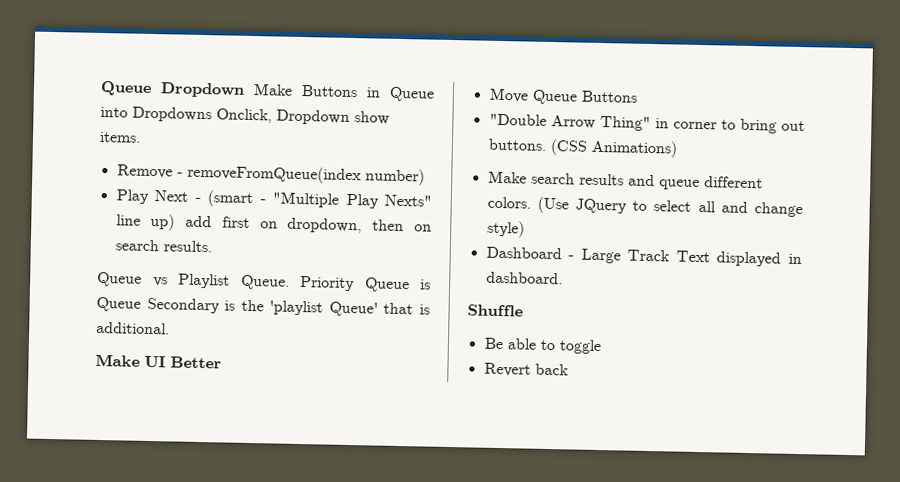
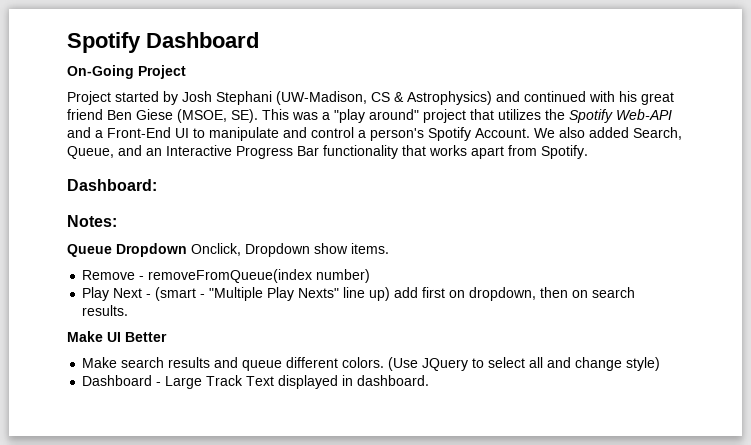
[100,80,435,102] [100,106,212,123] Queue Dropdown Make Buttons in Queue into Dropdowns -> [67,32,259,53] [67,65,186,79] [67,91,674,105] [67,109,672,123] [67,127,682,141] [67,145,588,159] [67,179,157,191] [67,215,117,227] [67,243,187,257] Spotify Dashboard // On-Going Project // Project started by Josh Stephani (UW-Madison, CS & Astrophysics) and continued with his great friend Ben Giese (MSOE, SE). This was a "play around" project that utilizes the Spotify Web-API and a Front-End UI to manipulate and control a person's Spotify Account. We also added Search, Queue, and an Interactive Progress Bar functionality that works apart from Spotify. // Dashboard: // Notes: // Queue Dropdown
[97,271,431,293] [96,296,430,317] [96,321,170,335] [95,353,222,369] [488,87,638,105] [488,113,805,134] [487,138,678,158] Queue vs Playlist Queue. Priority Queue is Queue Secondary is the 'playlist Queue' that is additional. // Make UI Better // Move Queue Buttons // "Double Arrow Thing" in corner to bring out buttons. (CSS Animations) -> [67,331,167,342] Make UI Better
[467,304,523,317] [483,337,602,355] [483,362,569,377] // Shuffle // Be able to toggle // Revert back -> (430, 380) none

